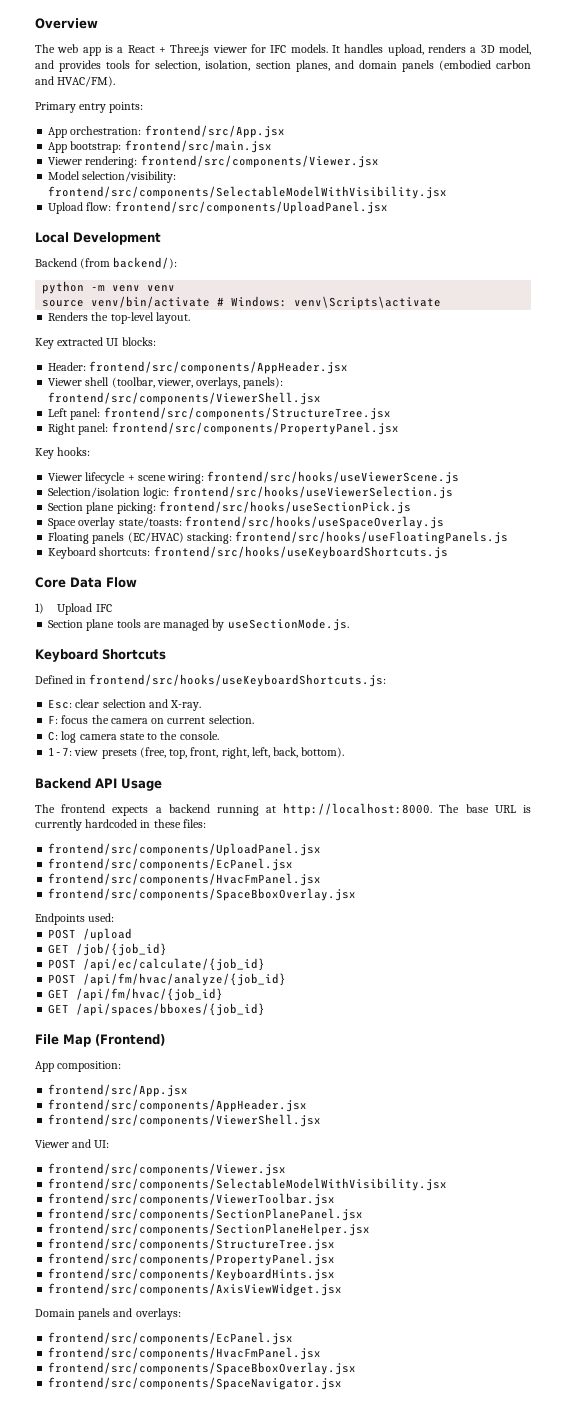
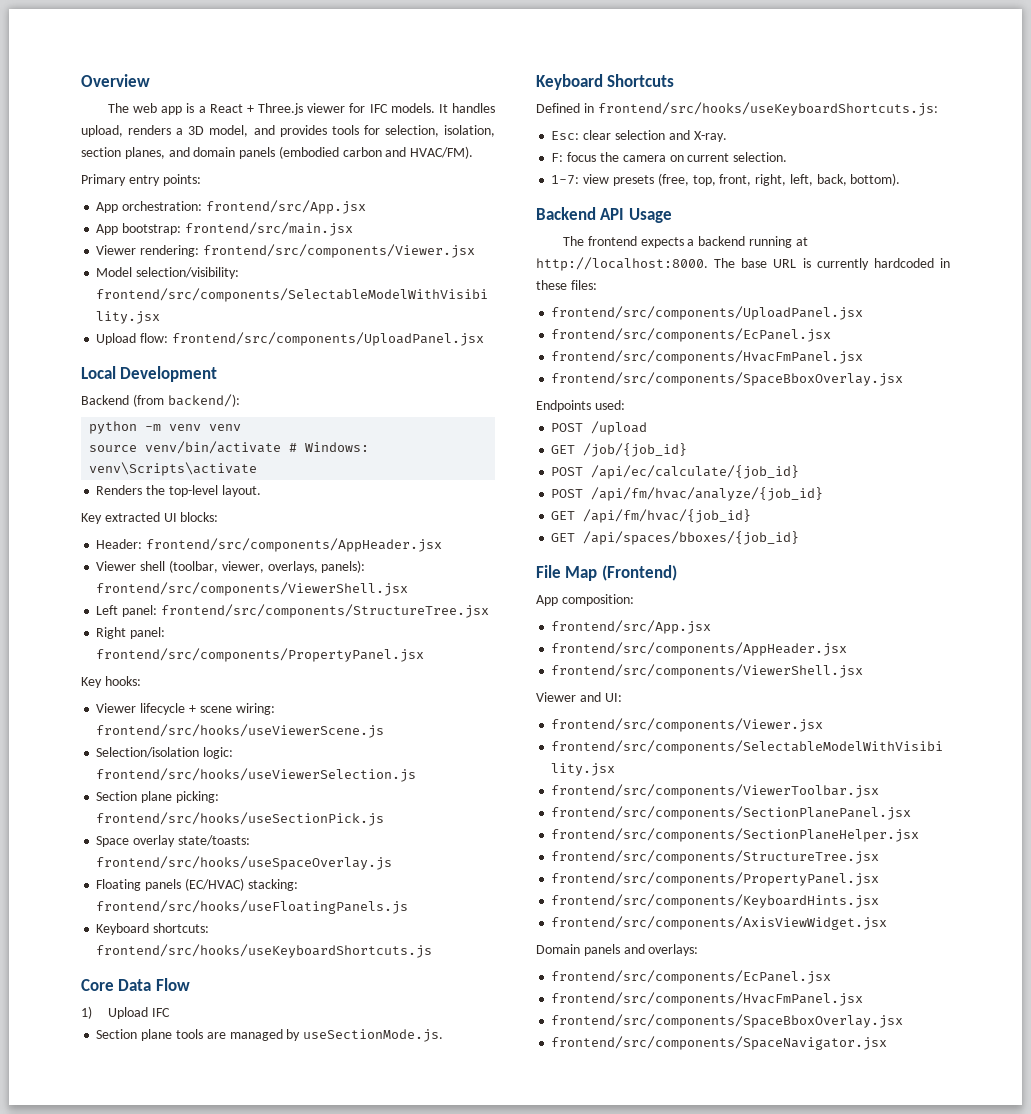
[48,731,219,743] // C: log camera state to the console. -> (788, 157) none

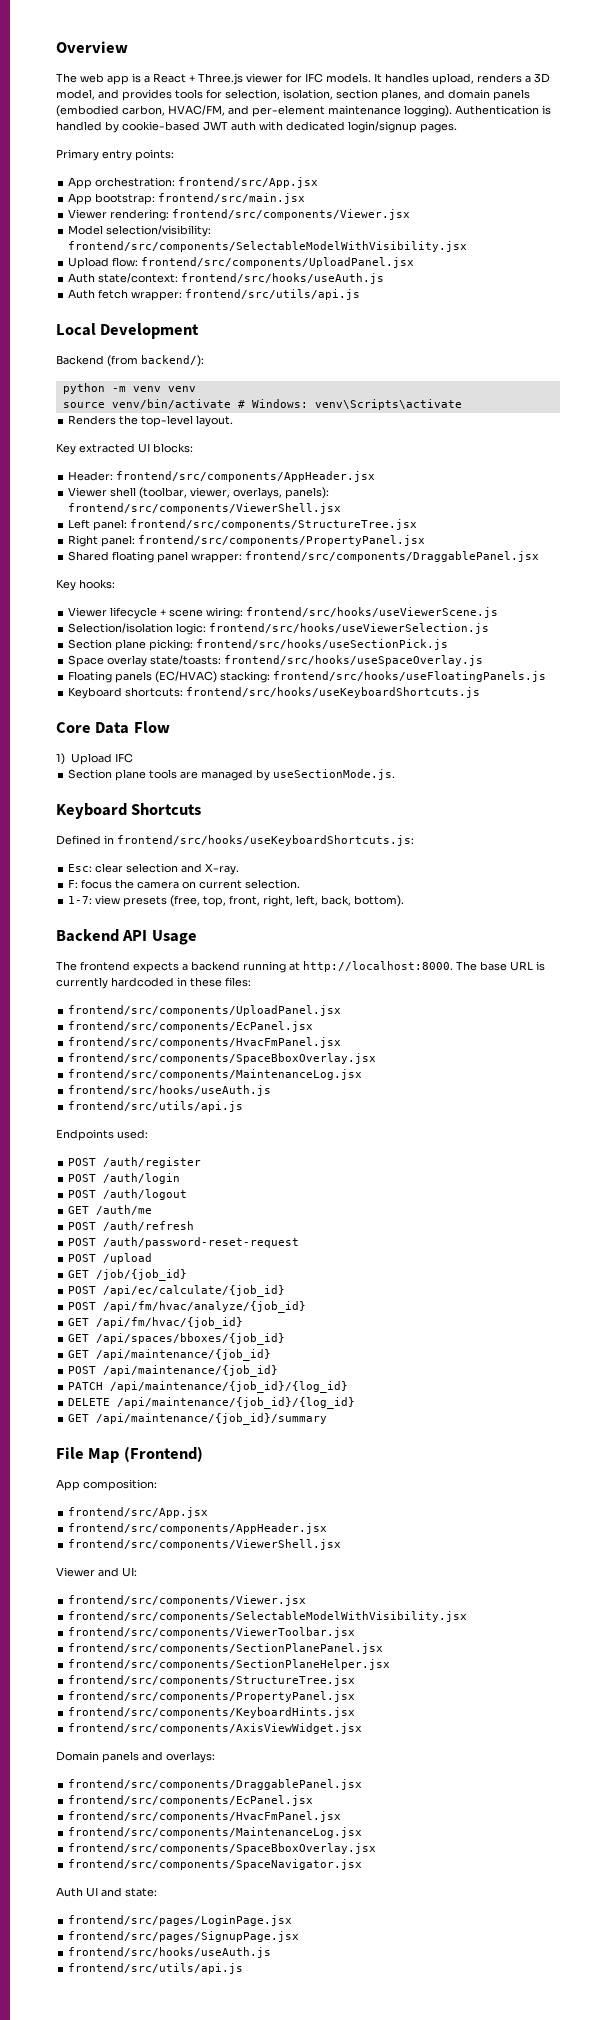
[342,146,474,159] carbon and HVAC/FM). -> [122,105,551,117] [56,121,457,133] carbon, HVAC/FM, and per-element maintenance logging). Authentication is handled by cookie-based JWT auth with dedicated login/signup pages.
(484, 339) none -> [68,273,385,284] [68,289,361,301] // Auth state/context: frontend/src/hooks/useAuth.js // Auth fetch wrapper: frontend/src/utils/api.js
(425, 655) none -> [68,551,540,563] // Shared floating panel wrapper: frontend/src/components/DraggablePanel.jsx
(904, 379) none -> [68,1069,363,1080] [68,1085,272,1096] [68,1101,244,1112] // frontend/src/components/MaintenanceLog.jsx // frontend/src/hooks/useAuth.js // frontend/src/utils/api.js
(625, 405) none -> [68,1157,202,1168] [68,1173,181,1184] [68,1189,188,1200] [68,1205,153,1215] [68,1221,195,1231] [68,1237,300,1248] // POST /auth/register // POST /auth/login // POST /auth/logout // GET /auth/me // POST /auth/refresh // POST /auth/password-reset-request
(800, 538) none -> [68,1349,272,1361] [68,1365,279,1377] [68,1381,349,1393] [68,1397,356,1409] [68,1413,328,1425] // GET /api/maintenance/{job_id} // POST /api/maintenance/{job_id} // PATCH /api/maintenance/{job_id}/{log_id} // DELETE /api/maintenance/{job_id}/{log_id} // GET /api/maintenance/{job_id}/summary
[551,970,832,984] [551,992,864,1006] // frontend/src/components/EcPanel.jsx // frontend/src/components/HvacFmPanel.jsx -> [68,1779,363,1790] [68,1795,314,1806] [68,1811,342,1822] [68,1827,363,1838] // frontend/src/components/DraggablePanel.jsx // frontend/src/components/EcPanel.jsx // frontend/src/components/HvacFmPanel.jsx // frontend/src/components/MaintenanceLog.jsx
(888, 1043) none -> [56,1887,157,1897] [68,1915,293,1926] [68,1931,300,1942] [68,1947,272,1958] [68,1963,244,1974] // Auth UI and state: // frontend/src/pages/LoginPage.jsx // frontend/src/pages/SignupPage.jsx // frontend/src/hooks/useAuth.js // frontend/src/utils/api.js

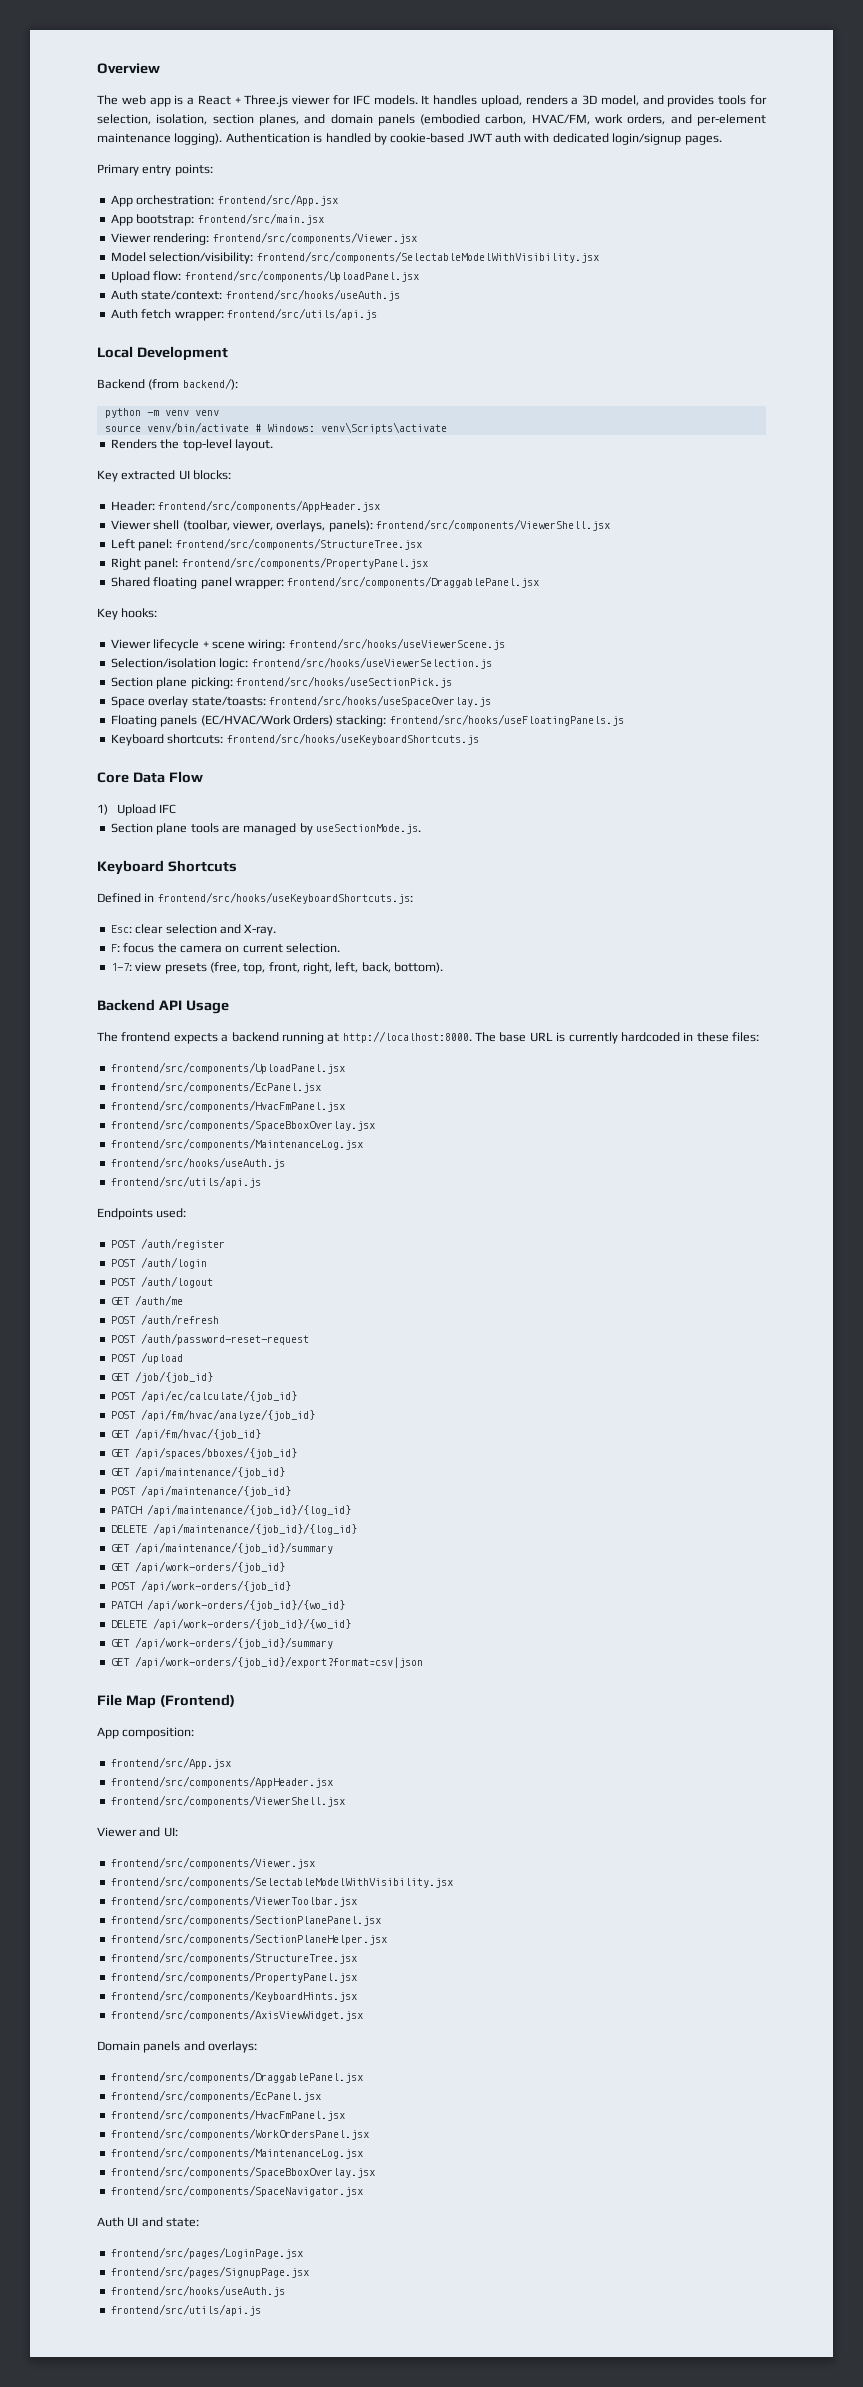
(225, 110) none -> [595,114,666,125] work orders,
[155,671,218,683] (EC/HVAC) -> [200,715,333,726] (EC/HVAC/Work Orders)
(328, 1419) none -> [110,1561,285,1573] [110,1580,291,1592] [110,1599,345,1611] [110,1618,351,1630] [110,1637,333,1649] [110,1656,423,1668] // GET /api/work-orders/{job_id} // POST /api/work-orders/{job_id} // PATCH /api/work-orders/{job_id}/{wo_id} // DELETE /api/work-orders/{job_id}/{wo_id} // GET /api/work-orders/{job_id}/summary // GET /api/work-orders/{job_id}/export?format=csv|json
(342, 1816) none -> [110,2128,369,2140] // frontend/src/components/WorkOrdersPanel.jsx

